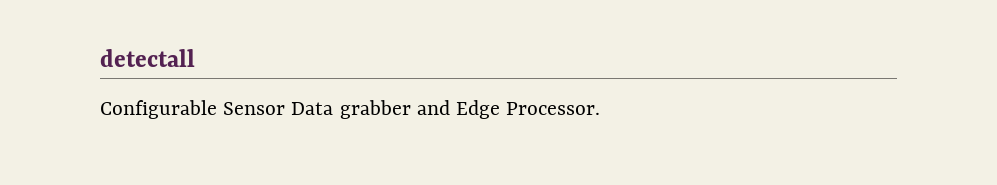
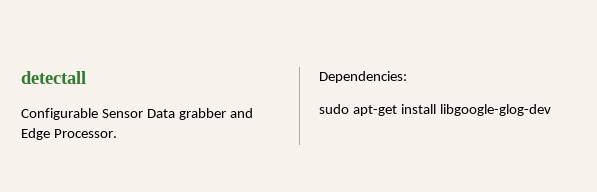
(601, 108) none -> [319,71,407,83] [319,104,551,116] // Dependencies: // sudo apt-get install libgoogle-glog-dev

